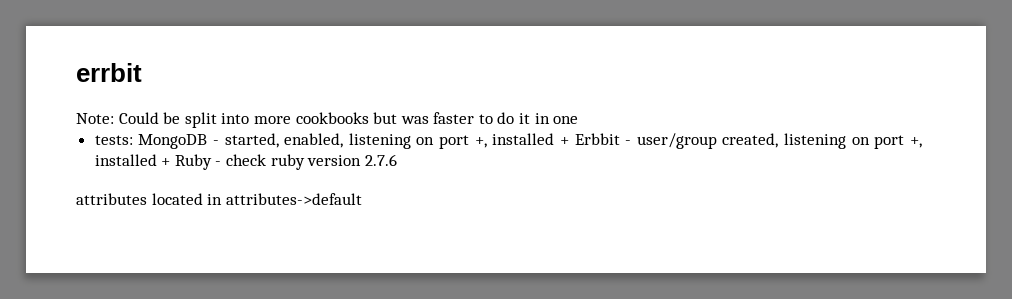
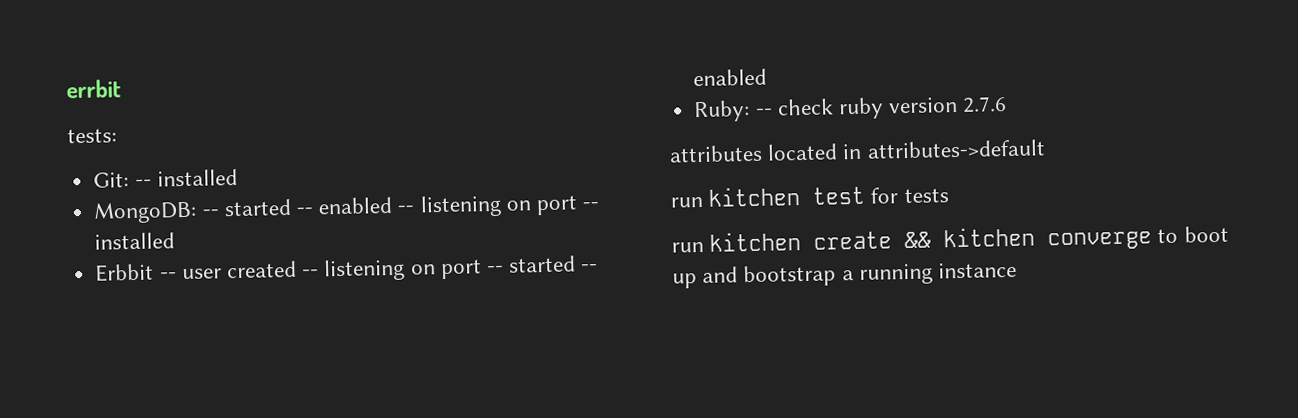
[76,112,579,128] [94,133,922,149] [94,154,222,170] Note: Could be split into more cookbooks but was faster to do it in one // tests: MongoDB - started, enabled, listening on port +, installed + Erbbit - user/group created, listening on port +, installed + Ruby - -> [67,128,117,144] [93,168,238,188] [93,194,600,224] [94,232,176,250] [94,255,599,282] [693,68,768,87] [693,100,773,123] tests: // Git: -- installed // MongoDB: -- started -- enabled -- listening on port -- installed // Erbbit -- user created -- listening on port -- started -- enabled // Ruby: --
(362, 199) none -> [670,186,949,208] [671,225,1229,253] [672,261,1018,289] // run kitchen test for tests // run kitchen create && kitchen converge to boot up and bootstrap a running instance

